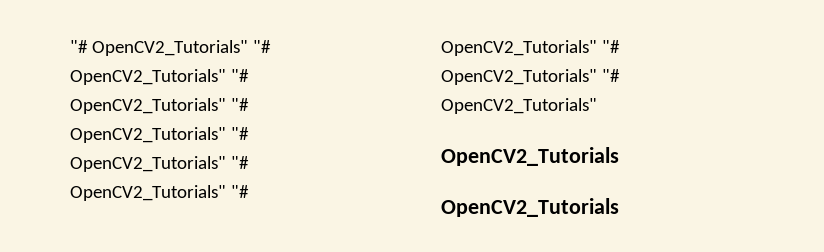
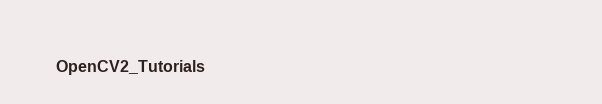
[70,40,271,56] [70,69,249,85] [70,98,249,114] [70,127,249,143] [70,156,249,172] [70,185,249,201] [441,40,620,56] [441,69,620,85] [441,98,597,114] [441,147,619,166] [441,198,619,217] "# OpenCV2_Tutorials" "# OpenCV2_Tutorials" "# OpenCV2_Tutorials" "# OpenCV2_Tutorials" "# OpenCV2_Tutorials" "# OpenCV2_Tutorials" "# OpenCV2_Tutorials" "# OpenCV2_Tutorials" "# OpenCV2_Tutorials" // OpenCV2_Tutorials // OpenCV2_Tutorials -> [56,60,205,75] OpenCV2_Tutorials

